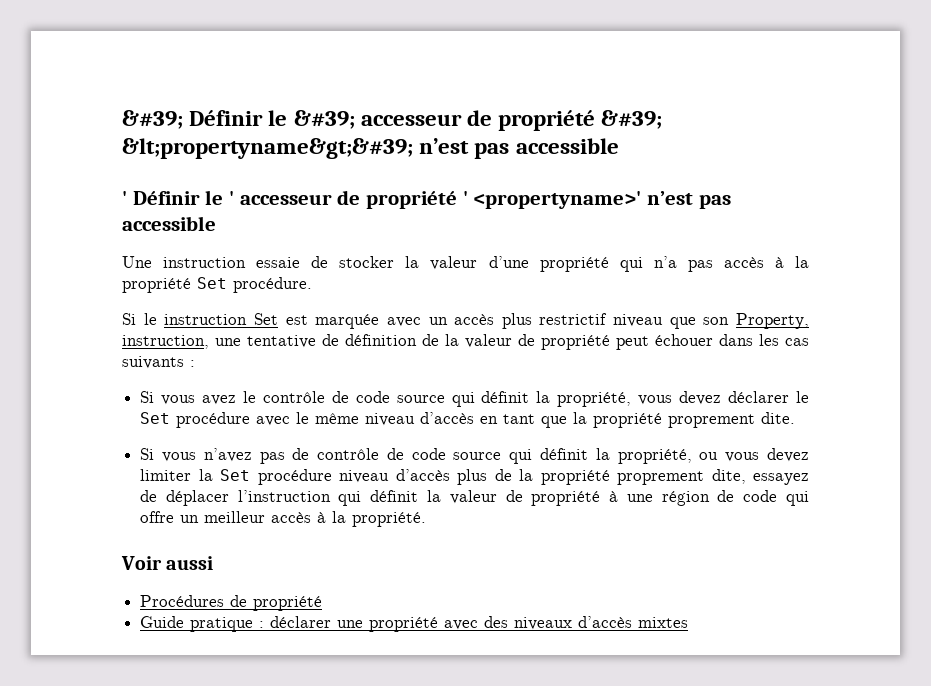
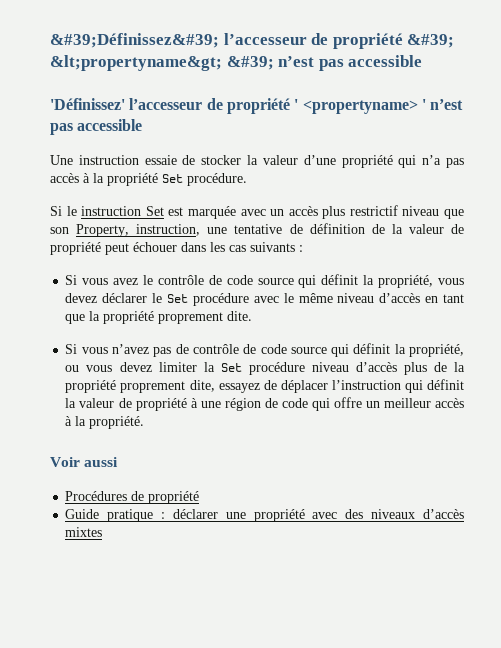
[122,110,462,129] &#39; Définir le &#39; accesseur -> [50,33,307,48] &#39;Définissez&#39; l’accesseur
[122,138,619,159] [122,190,332,205] &lt;propertyname&gt;&#39; n’est pas accessible // ' Définir le ' accesseur -> [50,55,423,71] [50,98,203,110] &lt;propertyname&gt; &#39; n’est pas accessible // 'Définissez' l’accesseur
[473,191,642,209] <propertyname>' -> [302,99,426,114] <propertyname> '

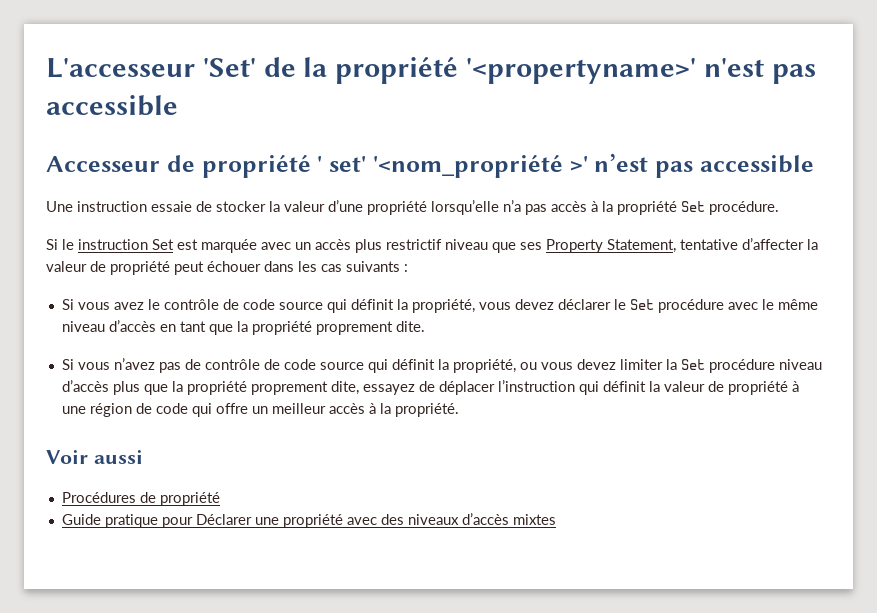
[50,33,455,49] [50,55,423,71] [50,98,203,110] &#39;Définissez&#39; l’accesseur de propriété &#39; &lt;propertyname&gt; &#39; n’est pas accessible // 'Définissez' l’accesseur -> [46,57,816,84] [46,95,178,116] [46,156,160,172] L'accesseur 'Set' de la propriété '<propertyname>' n'est pas accessible // Accesseur
[302,99,426,114] <propertyname> ' -> [329,155,588,178] set' '<nom_propriété >'
[398,155,417,168] qui -> [431,200,499,215] lorsqu’elle
[50,223,385,237] son Property, instruction, une tentative de définition de -> [520,238,804,253] ses Property Statement, tentative d’affecter
[433,362,447,372] de -> [143,384,168,395] que
[161,509,218,519] : déclarer -> [161,514,252,528] pour Déclarer

